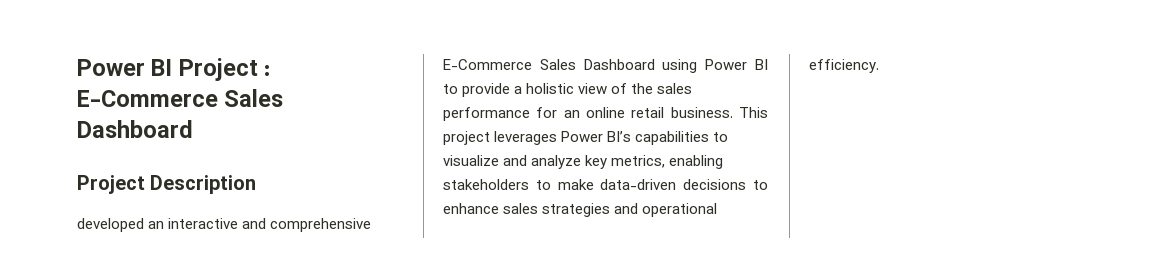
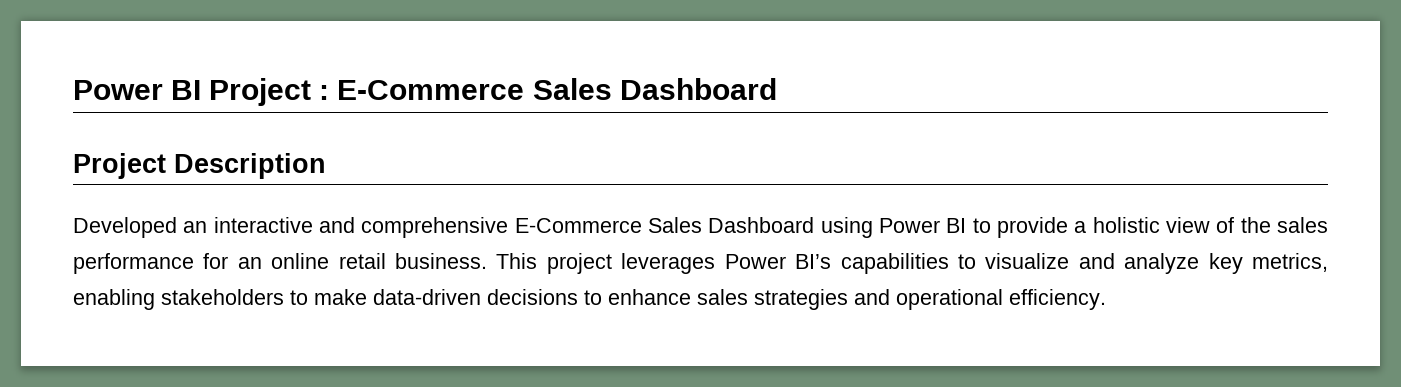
[77,218,144,232] developed -> [73,217,177,238] Developed

